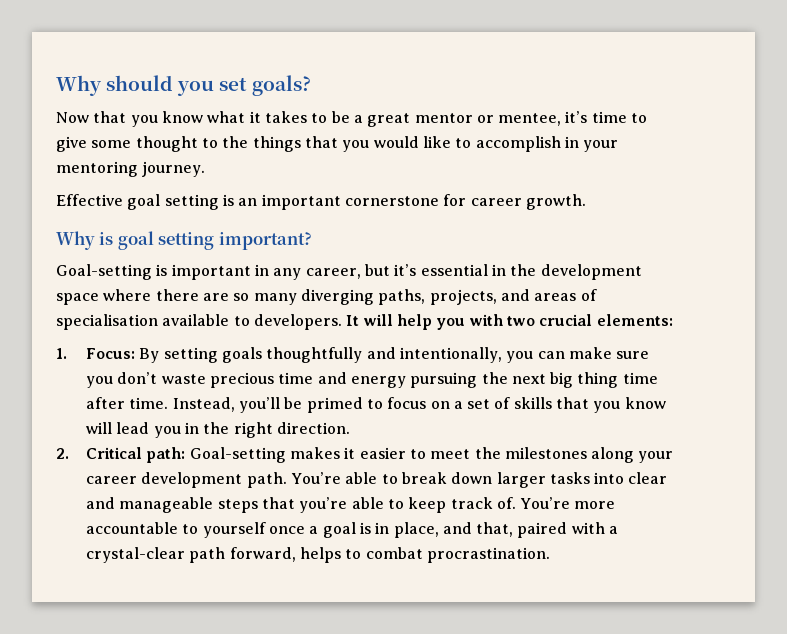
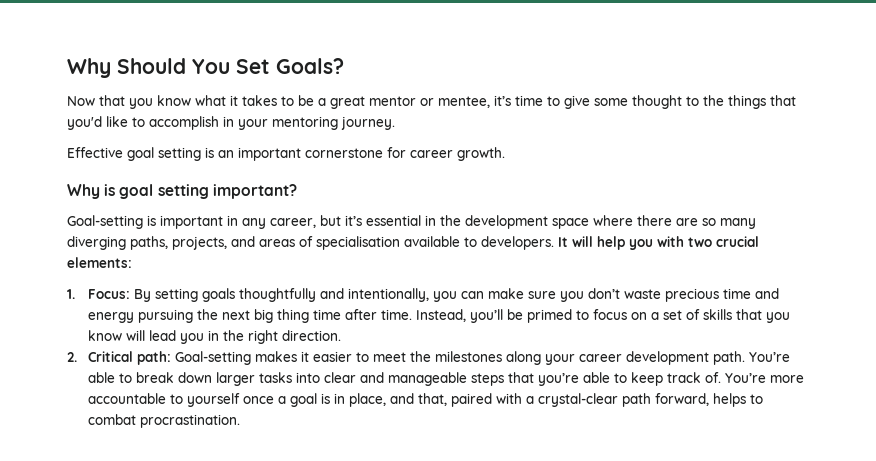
[56,75,311,96] Why should you set goals? -> [67,58,344,78] Why Should You Set Goals?
[342,136,419,152] you would -> [67,116,102,130] you'd

